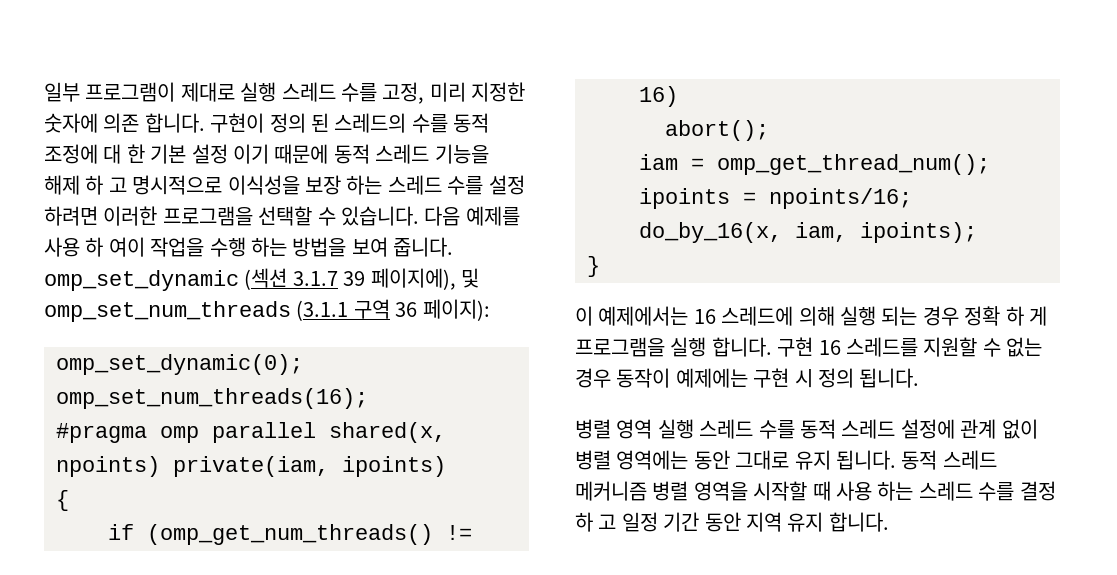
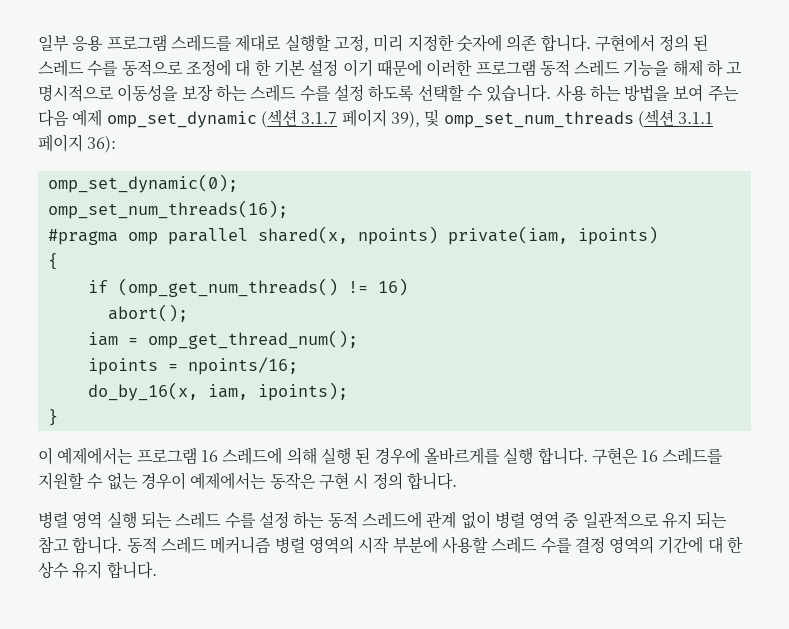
[85,82,377,102] 프로그램이 제대로 실행 스레드 수를 -> [72,34,331,52] 응용 프로그램 스레드를 제대로 실행할
[210,113,265,133] 구현이 -> [594,34,655,52] 구현에서
[334,113,490,133] 스레드의 수를 동적 -> [38,59,183,77] 스레드 수를 동적으로
(329, 154) none -> [426,59,536,77] 이러한 프로그램
[227,175,300,195] 이식성을 -> [117,84,179,102] 이동성을
[44,206,520,226] [44,237,454,257] [44,268,479,291] [44,299,490,322] 하려면 이러한 프로그램을 선택할 수 있습니다. 다음 예제를 사용 하 여이 작업을 수행 하는 방법을 보여 줍니다. omp_set_dynamic (섹션 3.1.7 39 페이지에), 및 omp_set_num_threads (3.1.1 구역 36 페이지): -> [368,84,739,102] [38,109,714,128] [38,134,117,153] 하도록 선택할 수 있습니다. 사용 하는 방법을 보여 주는 다음 예제 omp_set_dynamic (섹션 3.1.7 페이지 39), 및 omp_set_num_threads (섹션 3.1.1 페이지 36):
(689, 316) none -> [136,447,197,465] 프로그램
[881,306,1047,326] [575,337,665,357] 되는 경우 정확 하 게 프로그램을 -> [355,447,500,465] 된 경우에 올바르게를
[777,337,814,357] 구현 -> [591,447,638,465] 구현은
[575,368,748,388] 경우 동작이 예제에는 -> [140,472,316,490] 경우이 예제에서는 동작은
[859,368,920,388] 됩니다. -> [406,472,457,490] 합니다.
[699,419,1038,439] [575,450,997,470] [575,481,1056,501] [575,512,782,532] 스레드 수를 동적 스레드 설정에 관계 없이 병렬 영역에는 동안 그대로 유지 됩니다. 동적 스레드 메커니즘 병렬 영역을 시작할 때 사용 하는 스레드 수를 결정 하 고 일정 기간 동안 지역 -> [140,511,728,529] [38,536,744,554] [38,561,69,579] 되는 스레드 수를 설정 하는 동적 스레드에 관계 없이 병렬 영역 중 일관적으로 유지 되는 참고 합니다. 동적 스레드 메커니즘 병렬 영역의 시작 부분에 사용할 스레드 수를 결정 영역의 기간에 대 한 상수

